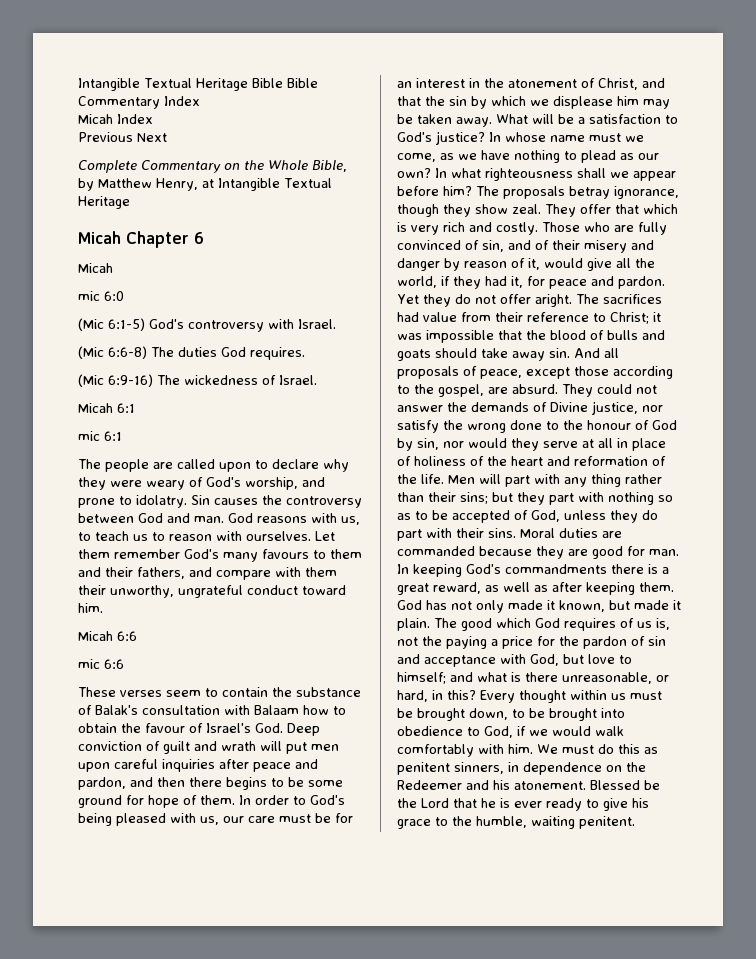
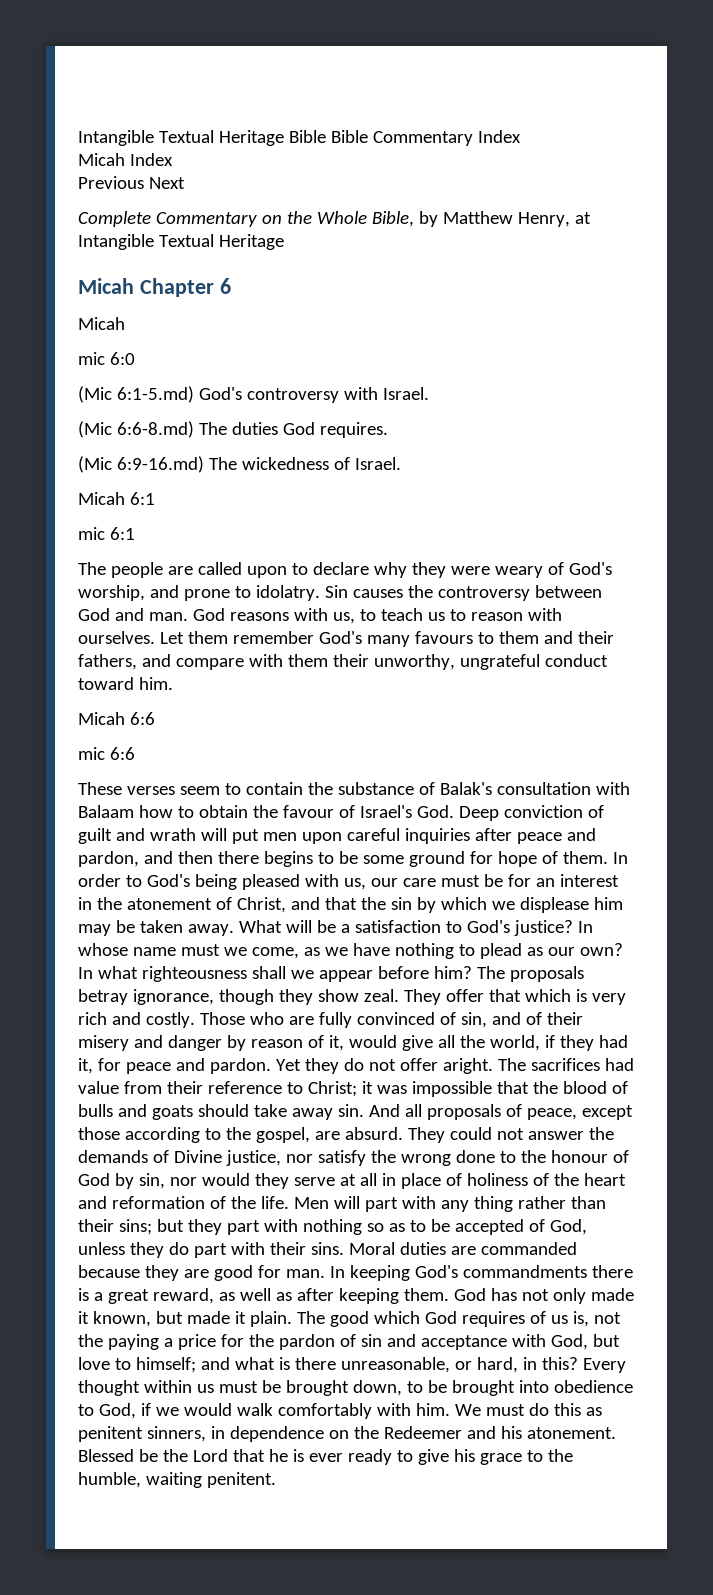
[108,318,145,331] 6:1-5) -> [116,386,194,403] 6:1-5.md)
[108,346,147,359] 6:6-8) -> [116,421,194,438] 6:6-8.md)
[108,374,153,387] 6:9-16) -> [116,456,204,473] 6:9-16.md)

